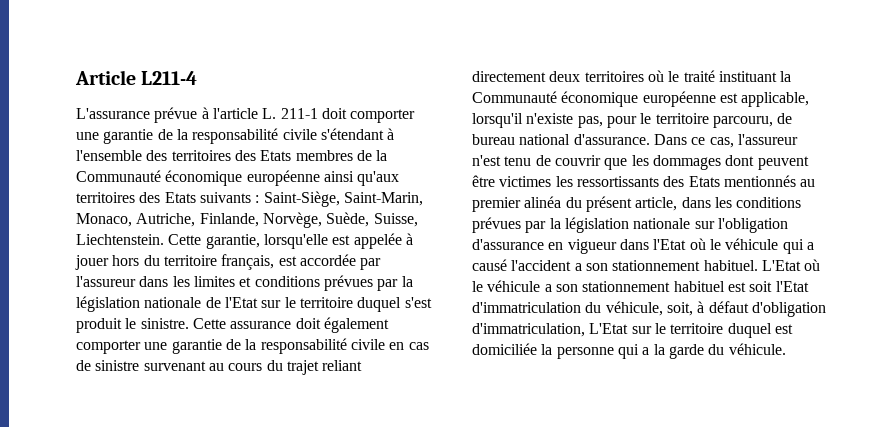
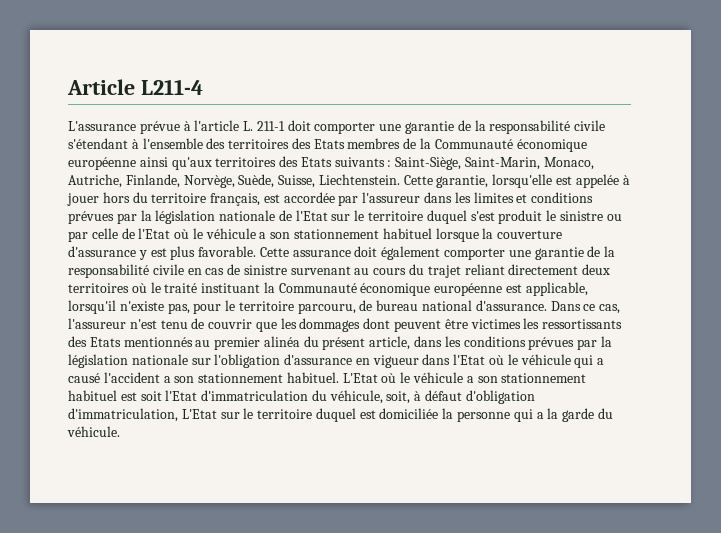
[140,318,189,329] sinistre. -> [559,211,622,221] [68,228,563,242] [68,246,257,260] sinistre ou par celle de l'Etat où le véhicule a son stationnement habituel lorsque la couverture d'assurance y est plus favorable.

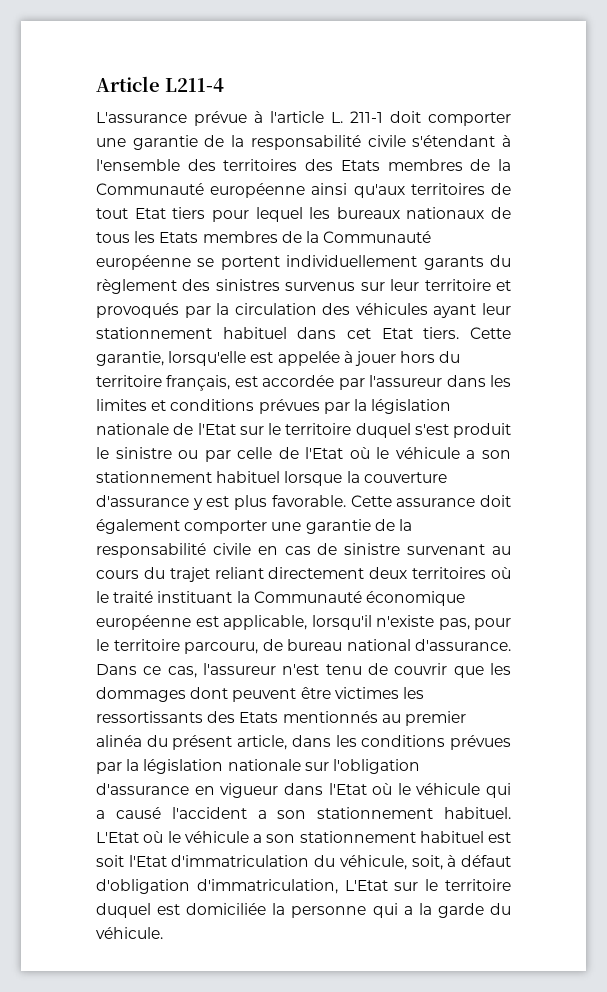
[516,139,587,152] économique -> (204, 189) none
[279,156,594,170] [68,174,400,188] des Etats suivants : Saint-Siège, Saint-Marin, Monaco, Autriche, Finlande, Norvège, Suède, Suisse, Liechtenstein. -> [490,183,511,195] [96,207,511,222] [96,231,432,243] [96,255,511,270] [96,279,512,294] [96,303,511,318] [96,327,460,339] de tout Etat tiers pour lequel les bureaux nationaux de tous les Etats membres de la Communauté européenne se portent individuellement garants du règlement des sinistres survenus sur leur territoire et provoqués par la circulation des véhicules ayant leur stationnement habituel dans cet Etat tiers.

